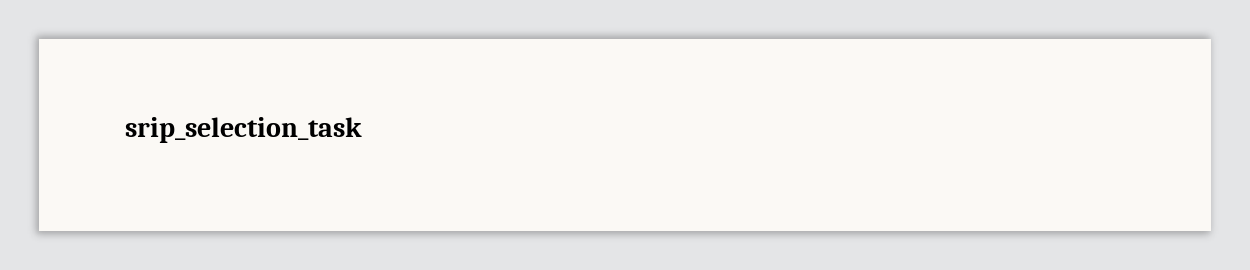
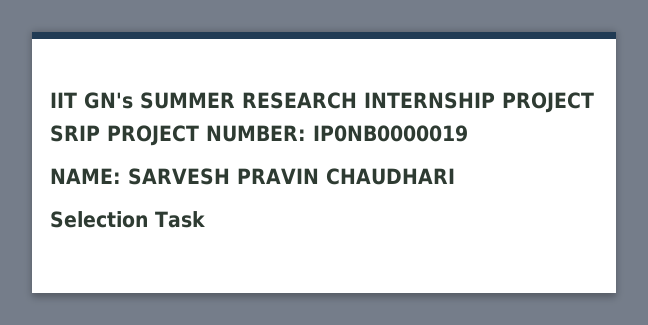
[125,117,362,143] srip_selection_task -> [50,92,594,113] [50,125,468,146] [50,168,455,185] [50,211,205,228] IIT GN's SUMMER RESEARCH INTERNSHIP PROJECT // SRIP PROJECT NUMBER: IP0NB0000019 // NAME: SARVESH PRAVIN CHAUDHARI // Selection Task

